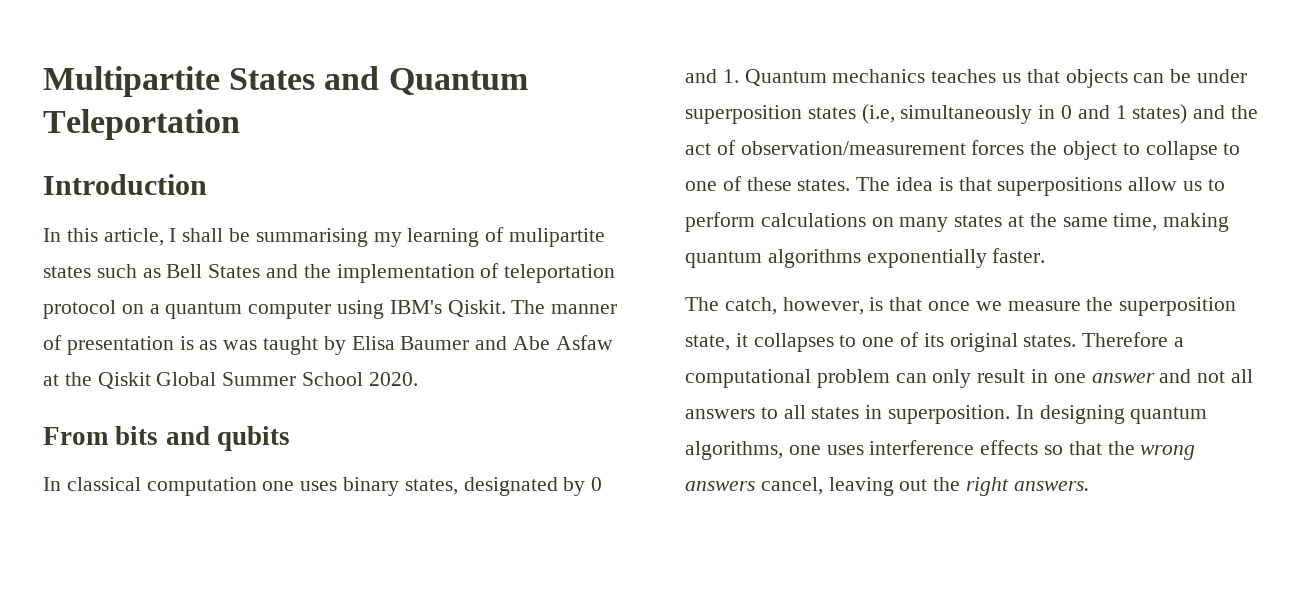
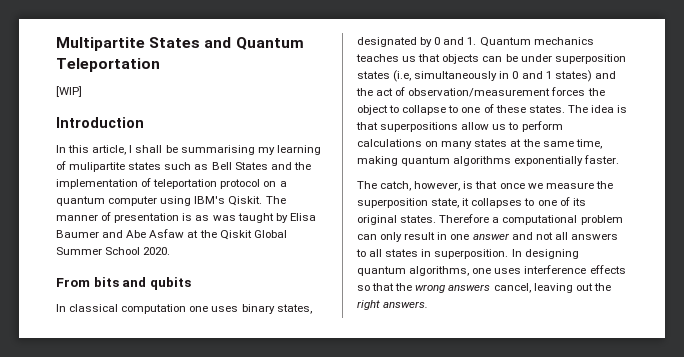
(240, 124) none -> [56,86,82,97] // [WIP]

